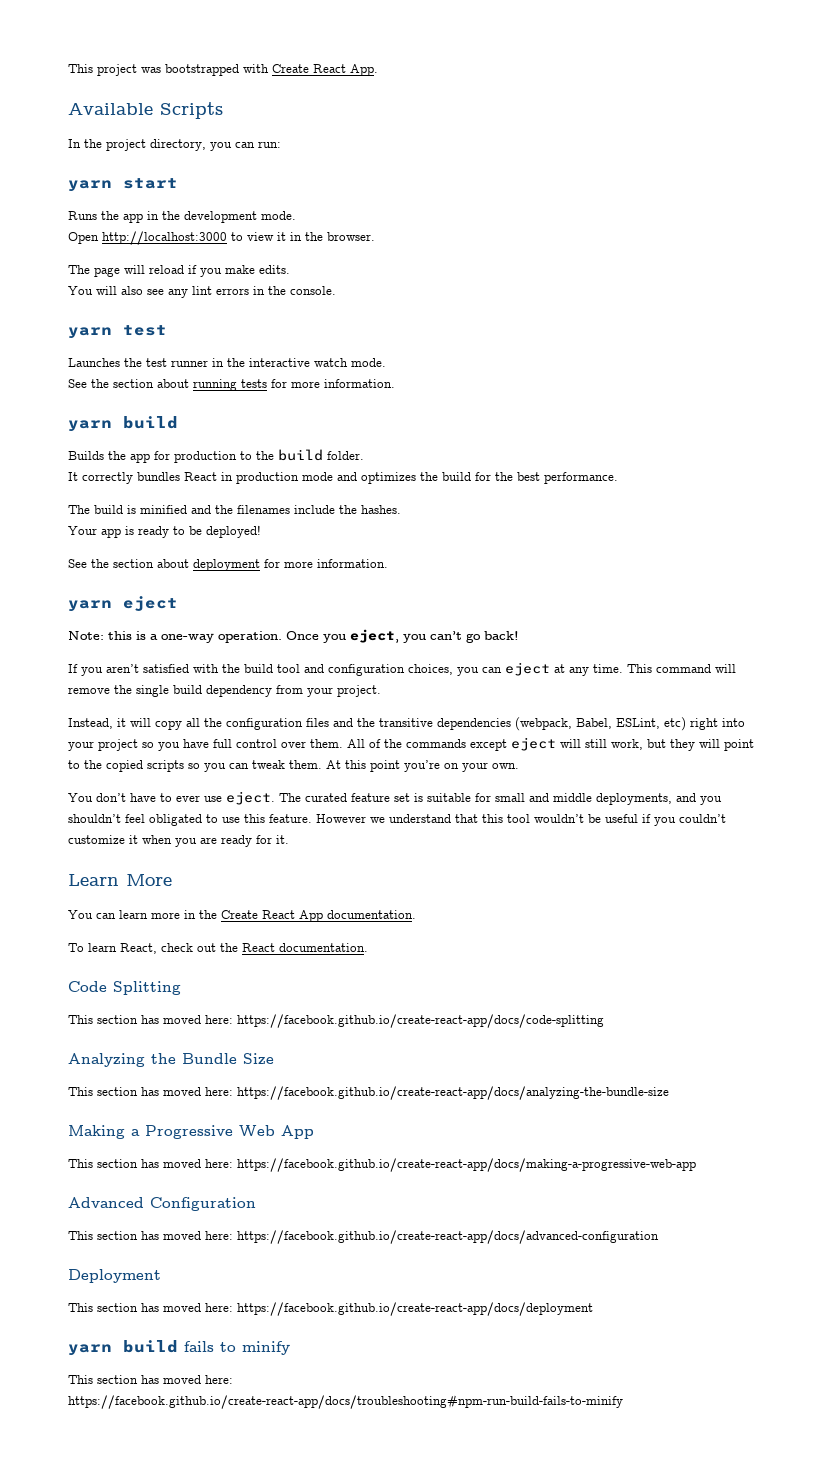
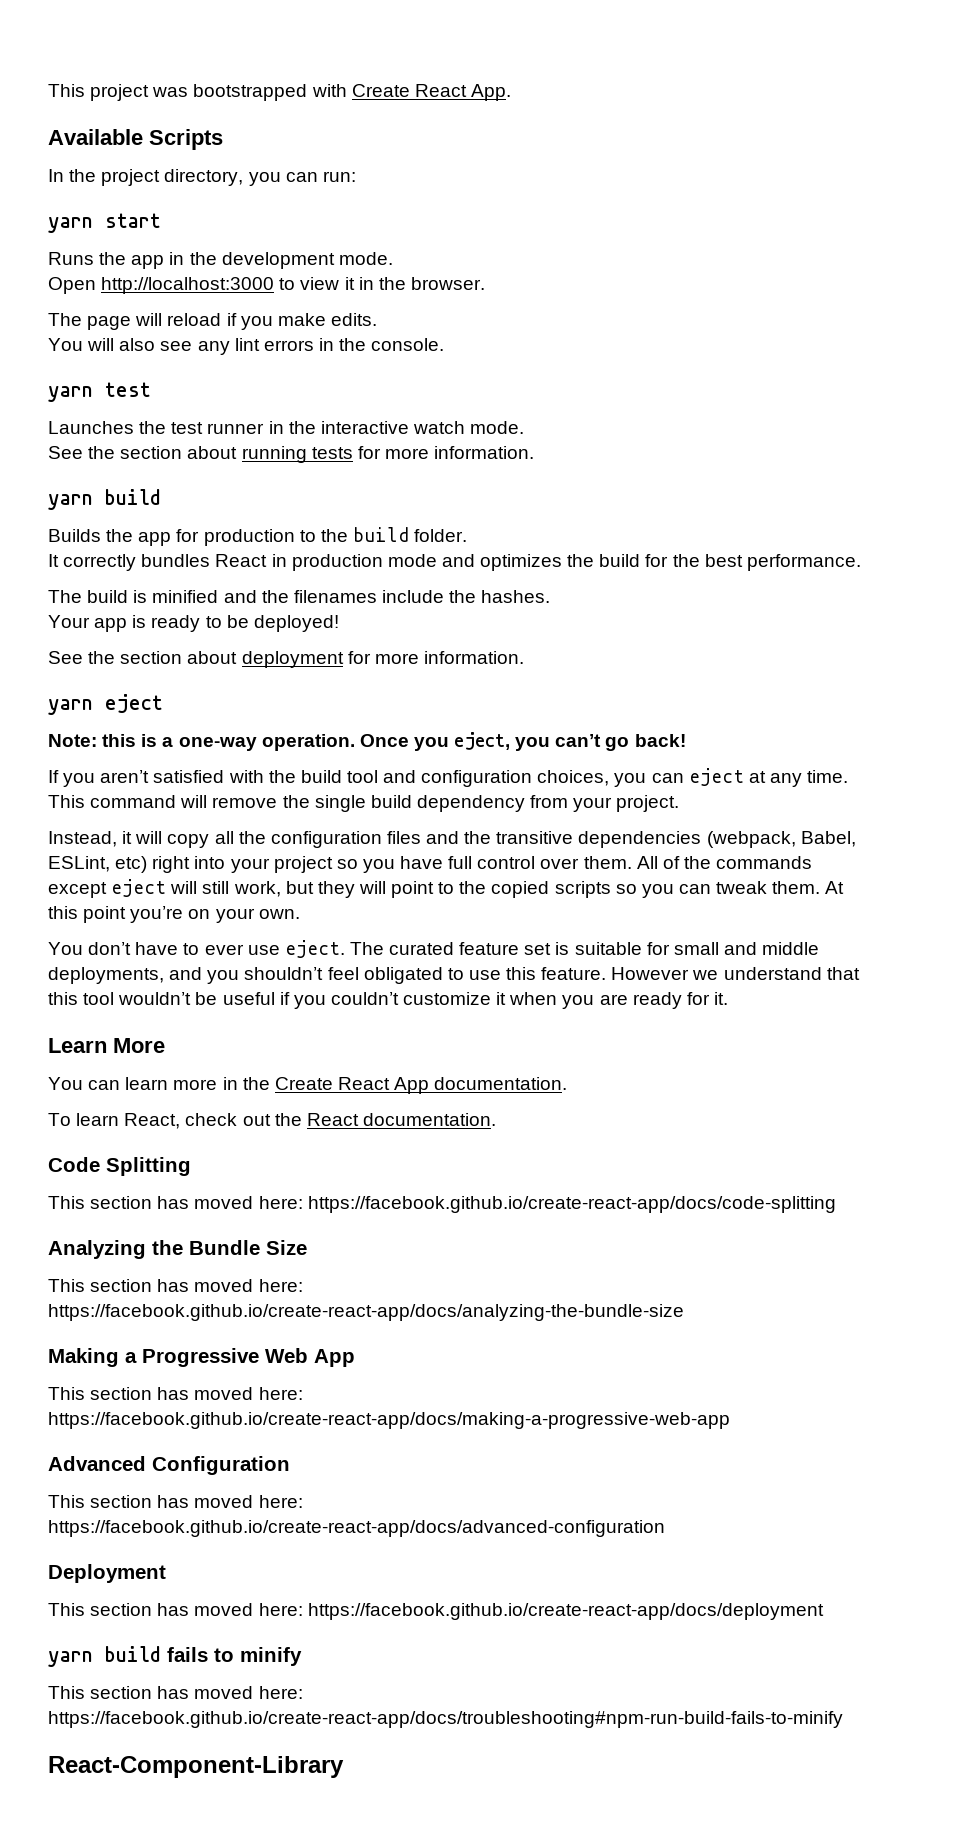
(623, 1402) none -> [48,1756,344,1778] // React-Component-Library

